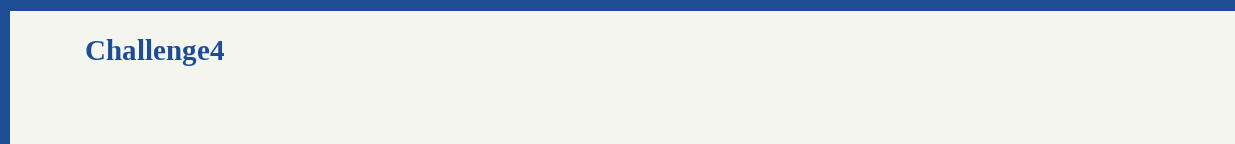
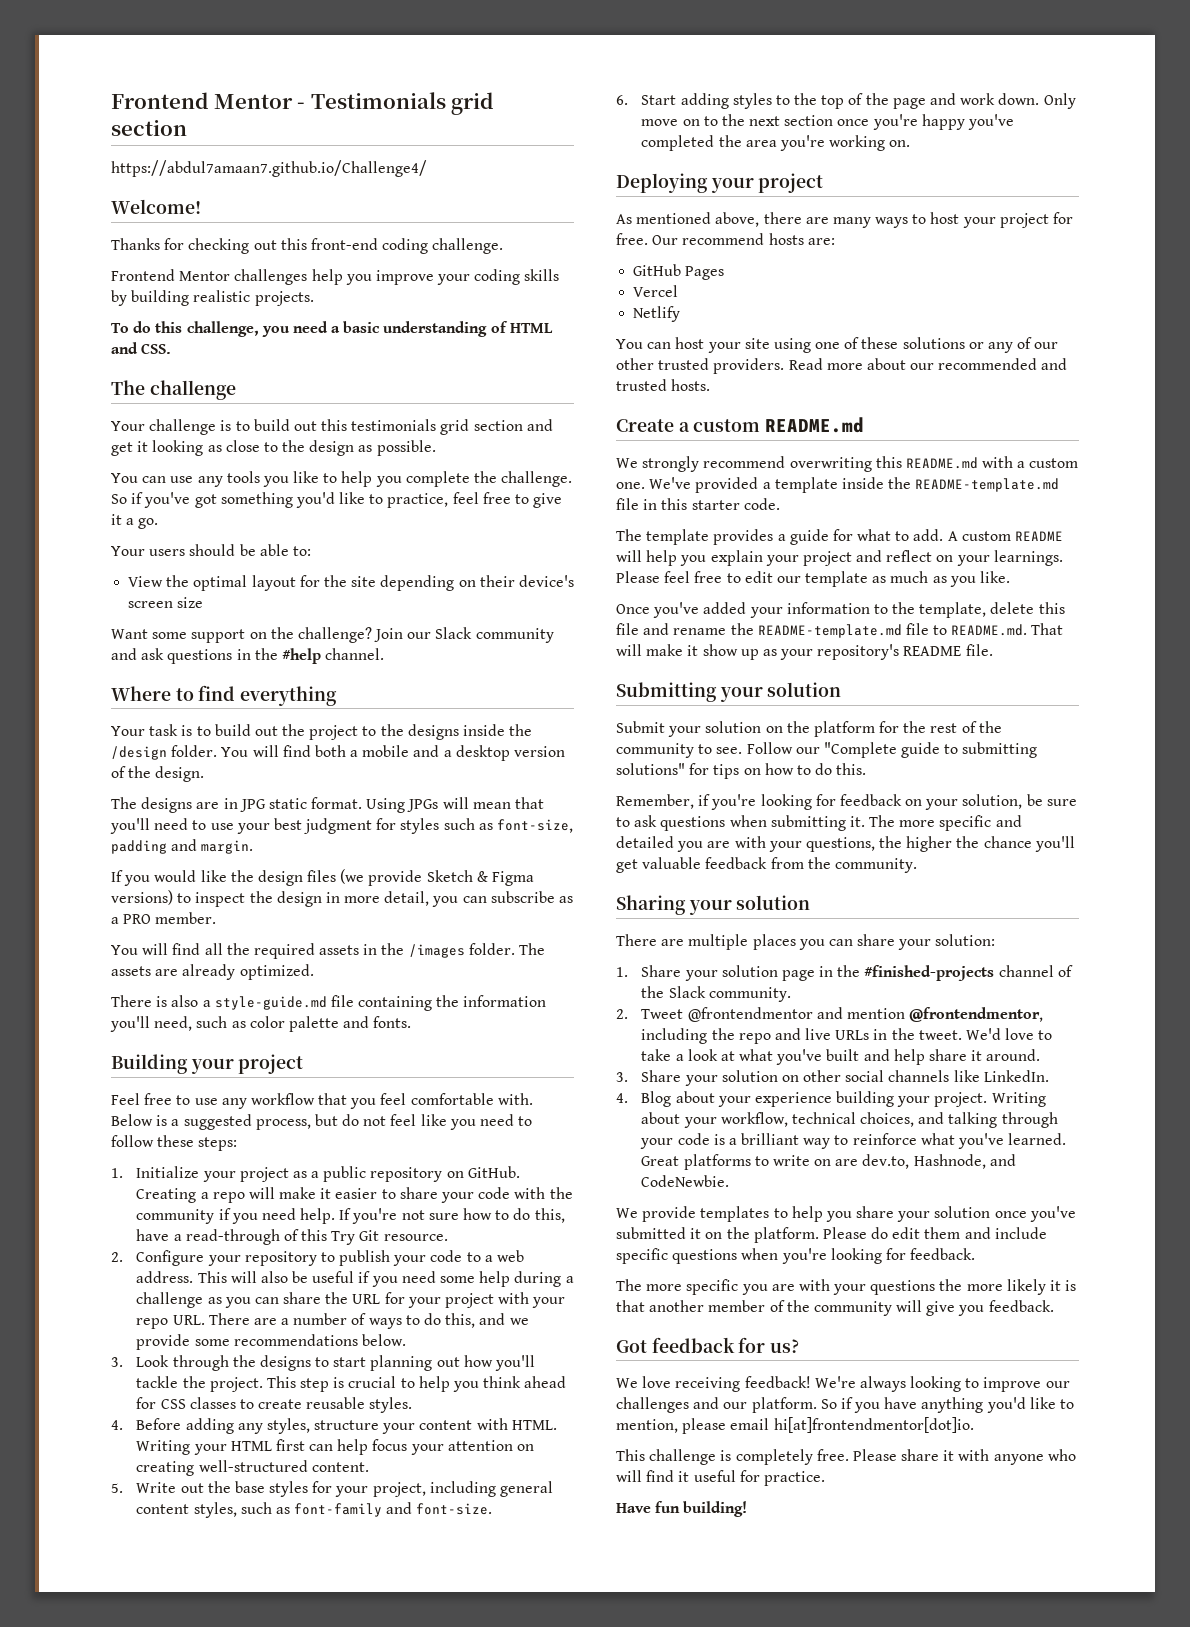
[85,39,225,66] Challenge4 -> [111,92,494,115] [111,120,187,136] [111,160,427,177] [111,199,201,214] [111,238,504,254] [111,269,560,285] [111,290,314,306] [111,321,553,337] [111,342,172,354] [111,380,236,400] [111,419,553,435] [111,440,436,456] [111,471,573,487] [111,492,563,508] [111,514,159,529] [111,544,311,556] [128,575,574,591] [128,597,204,608] [111,627,554,643] [111,648,385,664] [111,685,338,706] [111,724,533,740] [111,745,566,761] [111,766,205,782] [111,797,545,813] [110,818,574,834] [111,839,254,854] [111,869,535,886] [111,890,574,907] [111,912,217,924] [111,943,546,959] [111,964,314,980] [111,995,547,1011] [110,1016,412,1032] [111,1054,304,1074] [111,1093,533,1109] [111,1114,533,1130] [111,1135,238,1151] [111,1166,520,1182] [136,1187,573,1203] [136,1208,565,1224] [136,1229,448,1245] [111,1250,525,1266] [136,1271,574,1287] [136,1292,566,1308] [136,1313,529,1329] [136,1334,406,1350] [111,1355,536,1371] [136,1376,567,1392] [136,1397,413,1413] [111,1418,557,1434] [136,1439,535,1455] [136,1460,369,1476] [111,1481,554,1497] [136,1502,493,1518] [616,93,1076,109] [641,114,1015,130] [641,135,911,151] [616,173,824,193] [616,212,1074,228] [616,233,835,245] [633,264,725,280] [633,285,679,297] [633,306,681,322] [616,337,1059,353] [616,358,1068,374] [616,379,711,391] [616,417,865,433] [616,456,1079,472] [616,477,1060,493] [616,498,780,510] [616,529,1064,545] [616,550,1063,566] [616,571,1011,587] [616,602,1065,618] [616,623,1064,638] [616,644,993,660] [616,682,842,702] [616,721,1002,737] [616,742,1038,758] [616,763,867,779] [616,794,1077,810] [616,815,1022,831] [616,836,1075,852] [616,857,917,873] [616,895,811,915] [616,934,996,950] [616,965,1073,981] [641,986,791,1002] [616,1007,1044,1022] [641,1028,1053,1044] [641,1049,1041,1065] [616,1070,1049,1086] [616,1091,1046,1107] [641,1112,1058,1128] [640,1133,1067,1149] [641,1154,1016,1170] [641,1175,730,1187] [616,1206,1076,1222] [616,1227,1047,1243] [616,1248,976,1264] [616,1279,1077,1295] [616,1300,1054,1316] [616,1337,800,1353] [616,1376,1070,1392] [616,1397,1075,1413] [616,1417,974,1434] [616,1449,1076,1465] [616,1470,825,1486] [616,1501,748,1517] Frontend Mentor - Testimonials grid section // https://abdul7amaan7.github.io/Challenge4/ // Welcome! // Thanks for checking out this front-end coding challenge. // Frontend Mentor challenges help you improve your coding skills by building realistic projects. // To do this challenge, you need a basic understanding of HTML and CSS. // The challenge // Your challenge is to build out this testimonials grid section and get it looking as close to the design as possible. // You can use any tools you like to help you complete the challenge. So if you've got something you'd like to practice, feel free to give it a go. // Your users should be able to: // View the optimal layout for the site depending on their device's screen size // Want some support on the challenge? Join our Slack community and ask questions in the #help channel. // Where to find everything // Your task is to build out the project to the designs inside the /design folder. You will find both a mobile and a desktop version of the design. // The designs are in JPG static format. Using JPGs will mean that you'll need to use your best judgment for styles such as font-size, padding and margin. // If you would like the design files (we provide Sketch & Figma versions) to inspect the design in more detail, you can subscribe as a PRO member. // You will find all the required assets in the /images folder. The assets are already optimized. // There is also a style-guide.md file containing the information you'll need, such as color palette and fonts. // Building your project // Feel free to use any workflow that you feel comfortable with. Below is a suggested process, but do not feel like you need to follow these steps: // 1. Initialize your project as a public repository on GitHub. Creating a repo will make it easier to share your code with the community if you need help. If you're not sure how to do this, have a read-through of this Try Git resource. // 2. Configure your repository to publish your code to a web address. This will also be useful if you need some help during a challenge as you can share the URL for your project with your repo URL. There are a number of ways to do this, and we provide some recommendations below. // 3. Look through the designs to start planning out how you'll tackle the project. This step is crucial to help you think ahead for CSS classes to create reusable styles. // 4. Before adding any styles, structure your content with HTML. Writing your HTML first can help focus your attention on creating well-structured content. // 5. Write out the base styles for your project, including general content styles, such as font-family and font-size. // 6. Start adding styles to the top of the page and work down. Only move on to the next section once you're happy you've completed the area you're working on. // Deploying your project // As mentioned above, there are many ways to host your project for free. Our recommend hosts are: // GitHub Pages // Vercel // Netlify // You can host your site using one of these solutions or any of our other trusted providers. Read more about our recommended and trusted hosts. // Create a custom README.md // We strongly recommend overwriting this README.md with a custom one. We've provided a template inside the README-template.md file in this starter code. // The template provides a guide for what to add. A custom README will help you explain your project and reflect on your learnings. Please feel free to edit our template as much as you like. // Once you've added your information to the template, delete this file and rename the README-template.md file to README.md. That will make it show up as your repository's README file. // Submitting your solution // Submit your solution on the platform for the rest of the community to see. Follow our "Complete guide to submitting solutions" for tips on how to do this. // Remember, if you're looking for feedback on your solution, be sure to ask questions when submitting it. The more specific and detailed you are with your questions, the higher the chance you'll get valuable feedback from the community. // Sharing your solution // There are multiple places you can share your solution: // 1. Share your solution page in the #finished-projects channel of the Slack community. // 2. Tweet @frontendmentor and mention @frontendmentor, including the repo and live URLs in the tweet. We'd love to take a look at what you've built and help share it around. // 3. Share your solution on other social channels like LinkedIn. // 4. Blog about your experience building your project. Writing about your workflow, technical choices, and talking through your code is a brilliant way to reinforce what you've learned. Great platforms to write on are dev.to, Hashnode, and CodeNewbie. // We provide templates to help you share your solution once you've submitted it on the platform. Please do edit them and include specific questions when you're looking for feedback. // The more specific you are with your questions the more likely it is that another member of the community will give you feedback. // Got feedback for us? // We love receiving feedback! We're always looking to improve our challenges and our platform. So if you have anything you'd like to mention, please email hi[at]frontendmentor[dot]io. // This challenge is completely free. Please share it with anyone who will find it useful for practice. // Have fun building!

